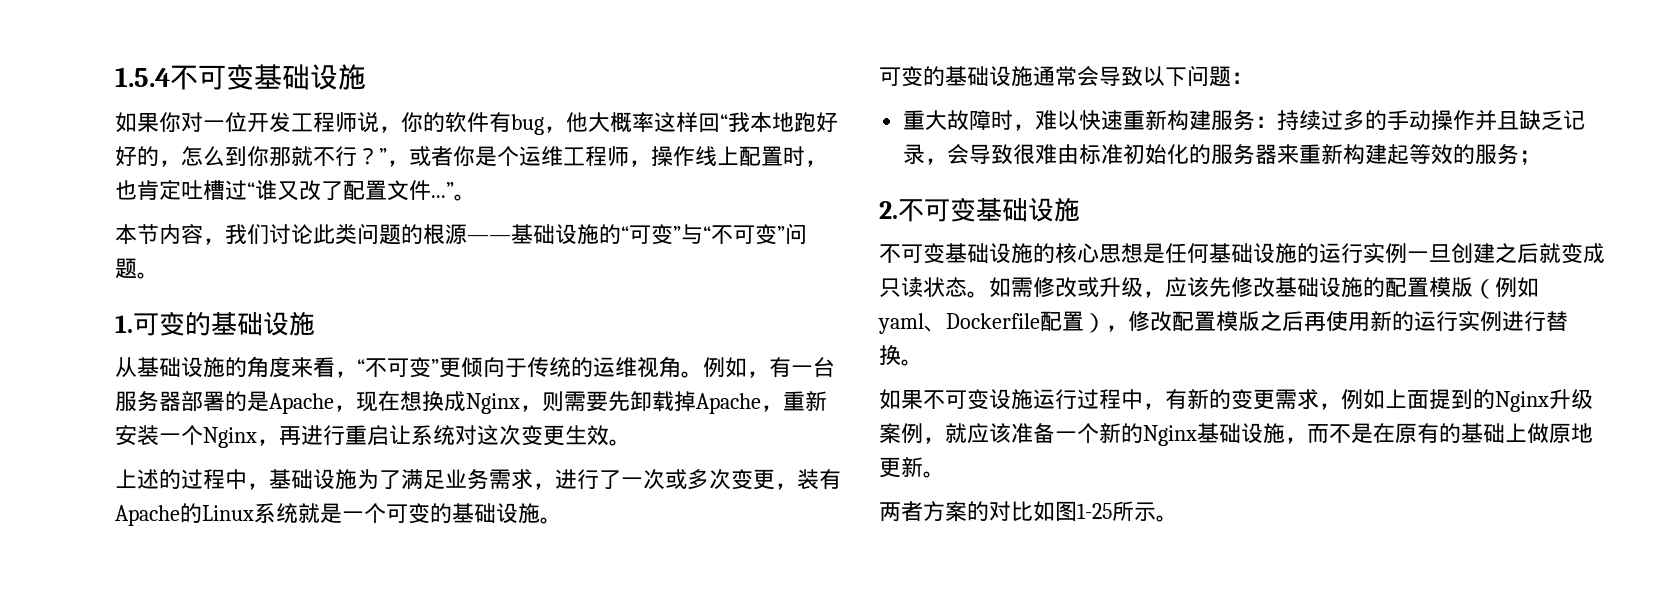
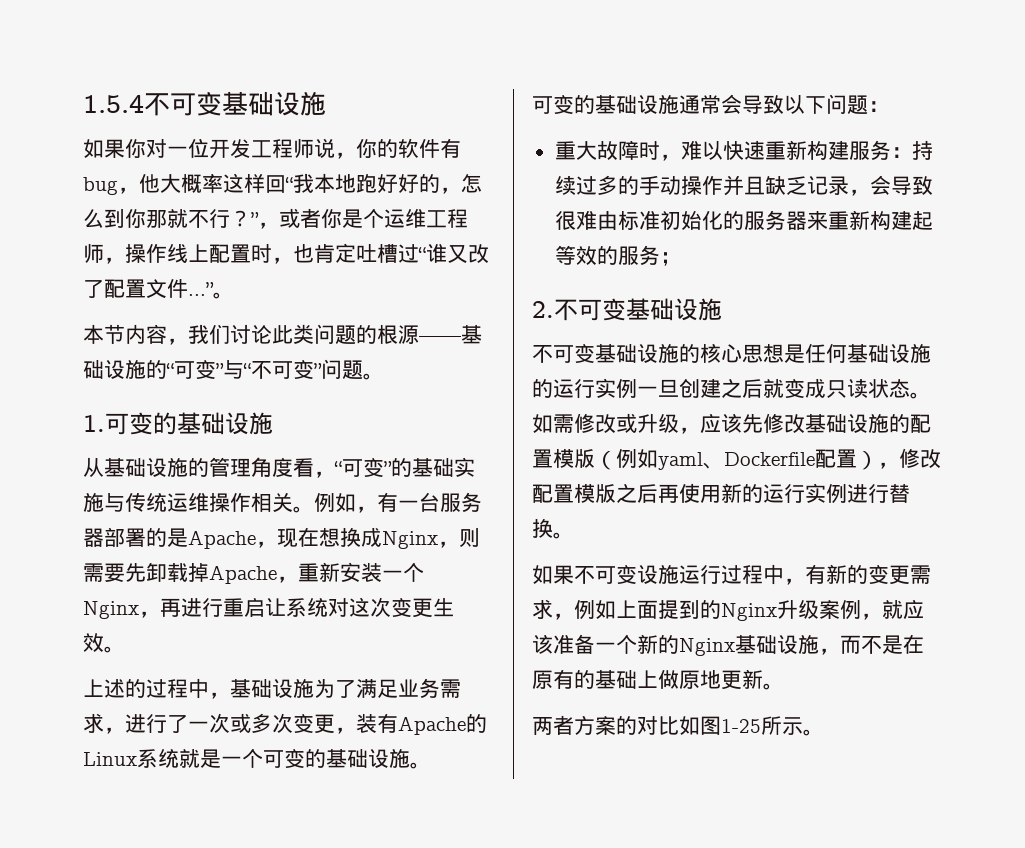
[247,356,313,378] 角度来 -> [209,457,293,477] 管理角度
[365,356,681,378] 不可变”更倾向于传统的运维视角 -> [342,457,475,477] [83,492,293,512] 可变”的基础实施与传统运维操作相关

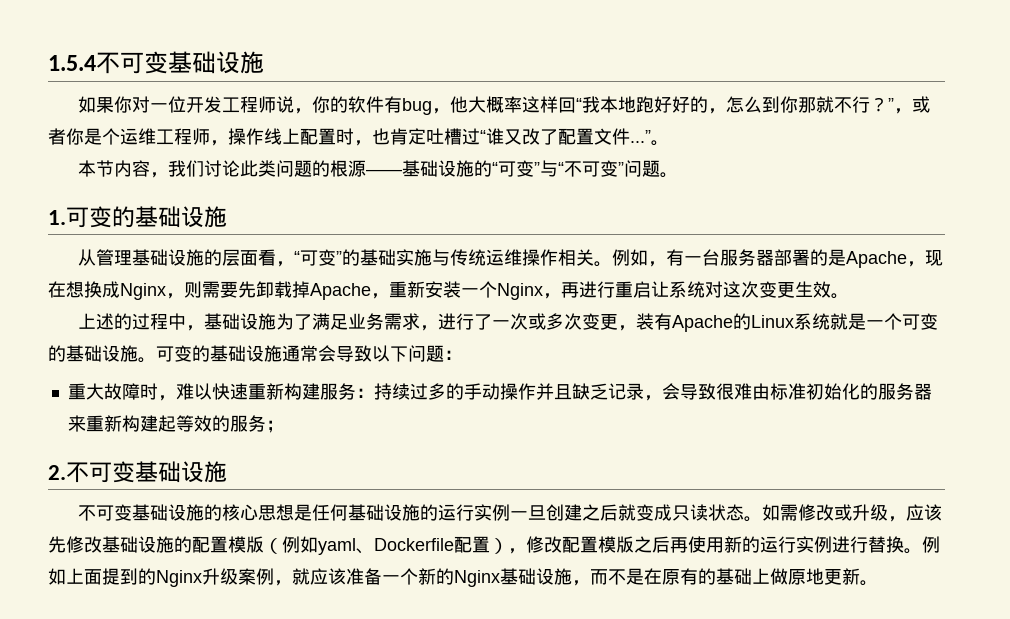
[104,457,293,477] 基础设施的管理角度 -> [95,249,258,266] 管理基础设施的层面
(431, 765) // -> (156, 360) none
[532,564,931,585] [532,599,574,620] // 如果不可变设施运行过程中，有新的变更需求， -> (922, 551) none
[532,715,824,736] // 两者方案的对比如图1-25所示。 -> (878, 583) none

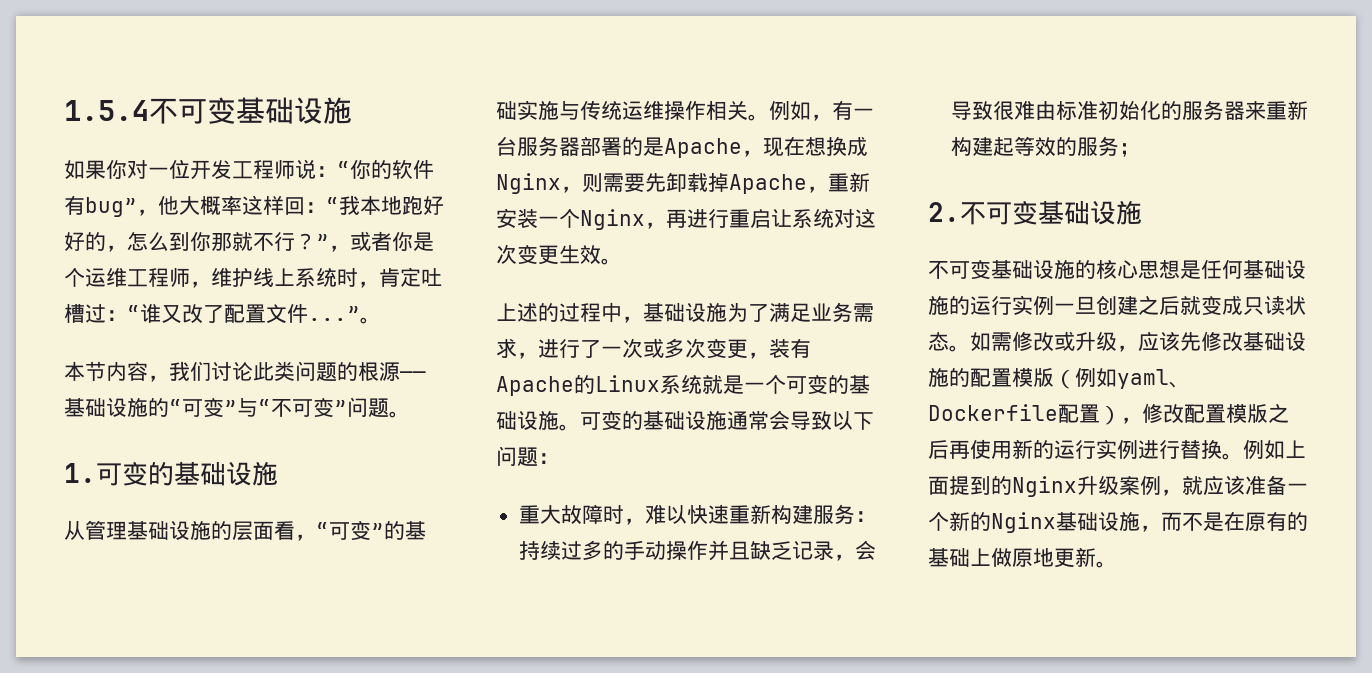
[293,108,312,114] ， -> [316,161,350,177] ：“
[401,98,432,115] bug -> [85,197,137,217] bug”
(576, 105) none -> [305,202,326,213] ：
[228,128,390,146] 操作线上配置时，也 -> [211,267,379,288] 维护线上系统时，
(480, 136) none -> [106,310,127,321] ：

